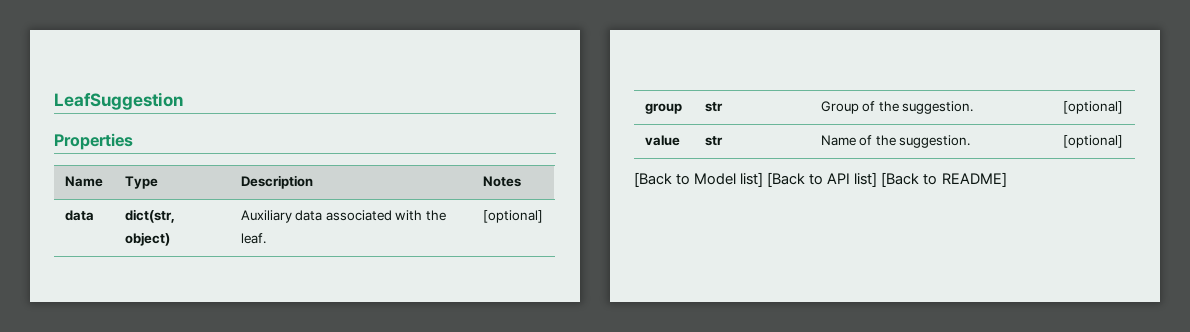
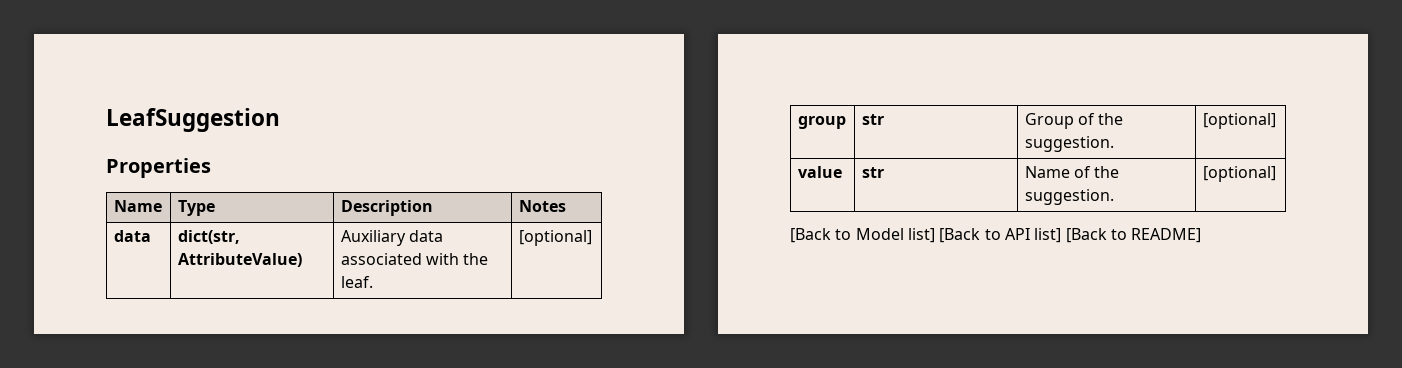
[124,232,170,246] object) -> [177,253,302,267] AttributeValue)

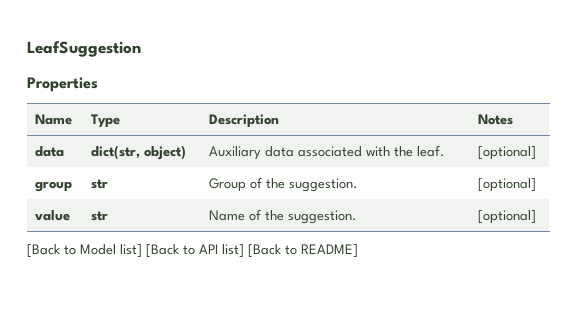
[177,253,302,267] AttributeValue) -> [144,145,187,160] object)

